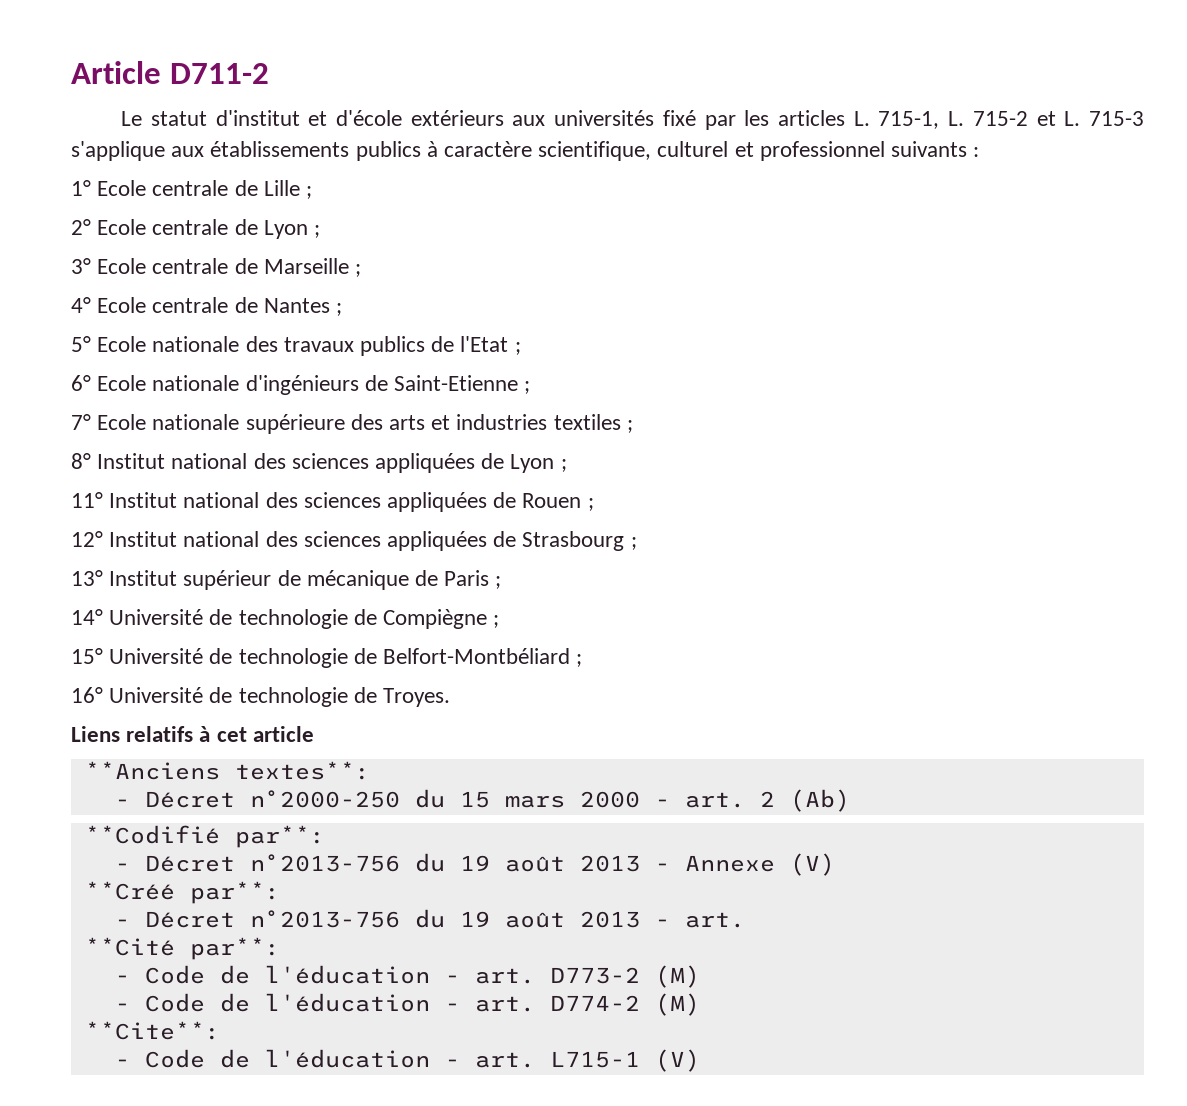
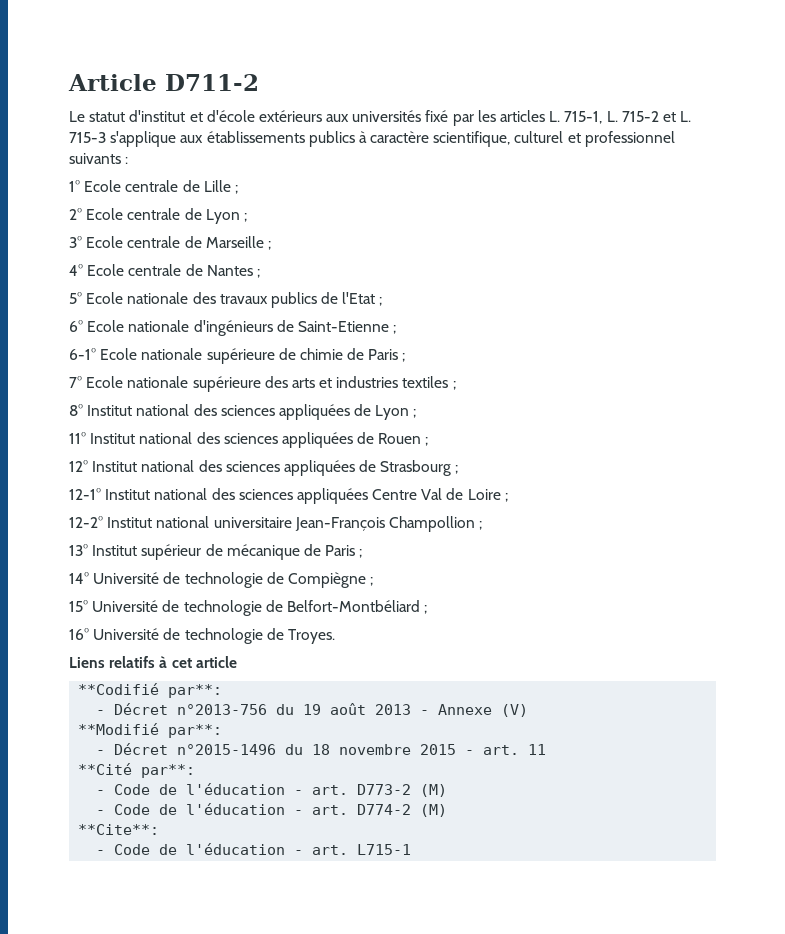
(531, 387) none -> [69,348,406,364] // 6-1° Ecole nationale supérieure de chimie de Paris ;
(637, 543) none -> [69,488,508,504] [69,516,483,532] // 12-1° Institut national des sciences appliquées Centre Val de Loire ; // 12-2° Institut national universitaire Jean-François Champollion ;
[84,761,370,780] [114,789,850,812] // **Anciens textes**: // - Décret n°2000-250 du 15 mars 2000 - art. 2 (Ab) -> (237, 662) none
[84,881,280,904] [114,909,745,928] **Créé par**: // - Décret n°2013-756 du 19 août 2013 - art. -> [78,723,223,738] [96,743,547,755] **Modifié par**: // - Décret n°2015-1496 du 18 novembre 2015 - art. 11
[654,1049,700,1072] (V) -> (412, 849) none

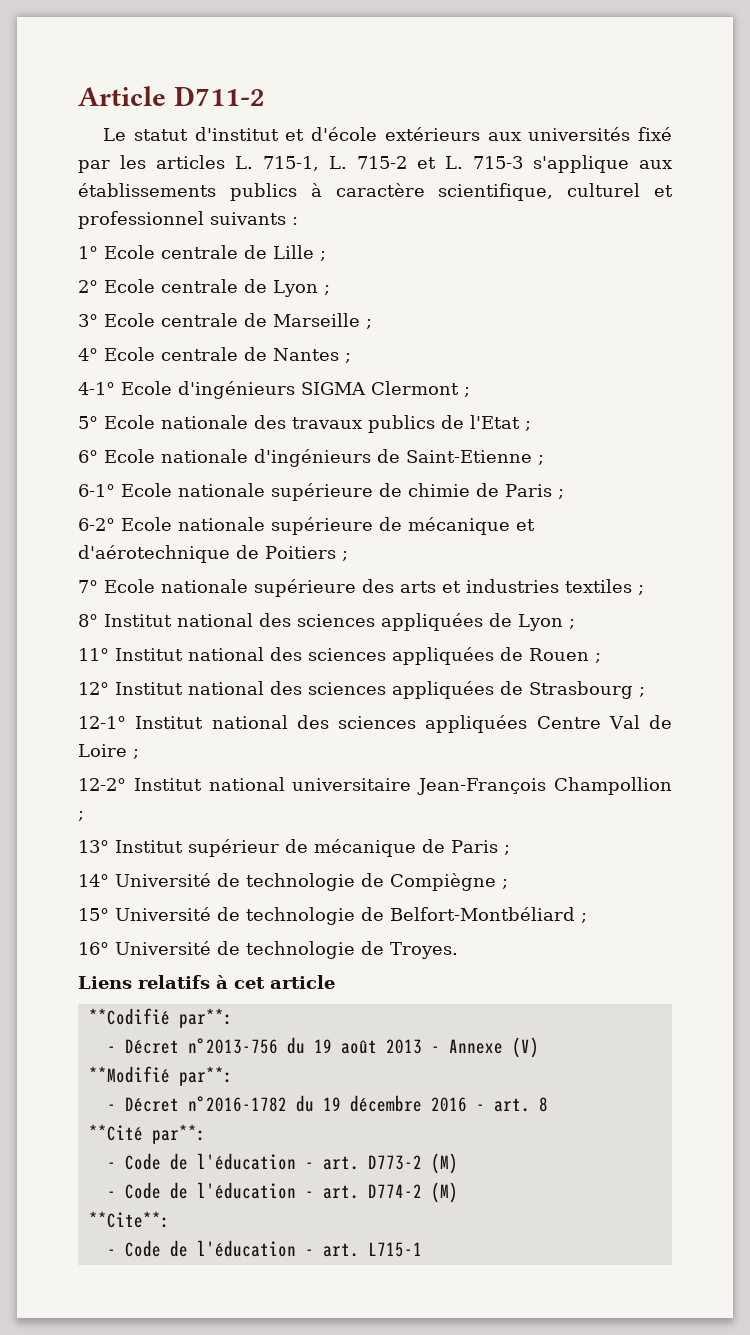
(260, 273) none -> [78,381,470,399] // 4-1° Ecole d'ingénieurs SIGMA Clermont ;
(406, 357) none -> [78,517,535,535] [78,545,348,563] // 6-2° Ecole nationale supérieure de mécanique et d'aérotechnique de Poitiers ;
[177,744,547,755] n°2015-1496 du 18 novembre 2015 - art. 11 -> [187,1095,548,1112] n°2016-1782 du 19 décembre 2016 - art. 8

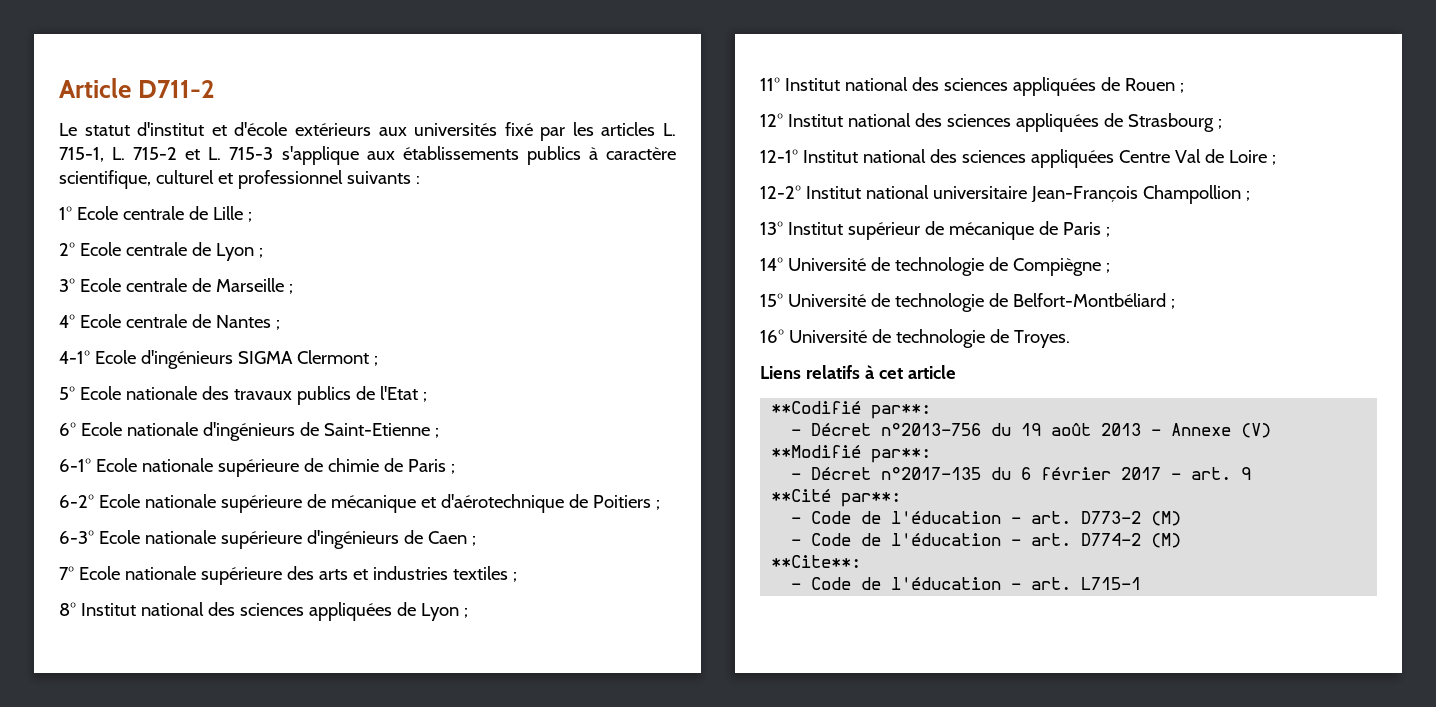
(348, 556) none -> [59,530,476,549] // 6-3° Ecole nationale supérieure d'ingénieurs de Caen ;
[187,1095,548,1112] n°2016-1782 du 19 décembre 2016 - art. 8 -> [881,467,1252,480] n°2017-135 du 6 février 2017 - art. 9

